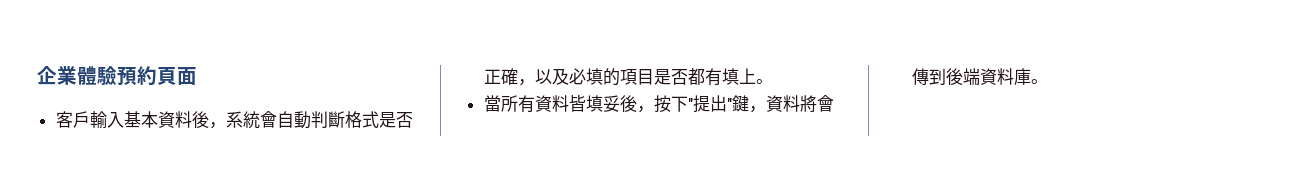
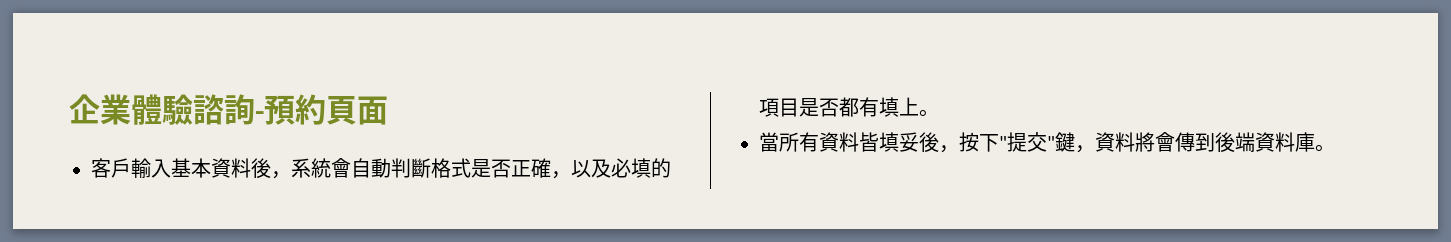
(117, 75) none -> [193,94,264,125] 諮詢-
[709,95,727,112] 出 -> [1027,132,1047,152] 交

